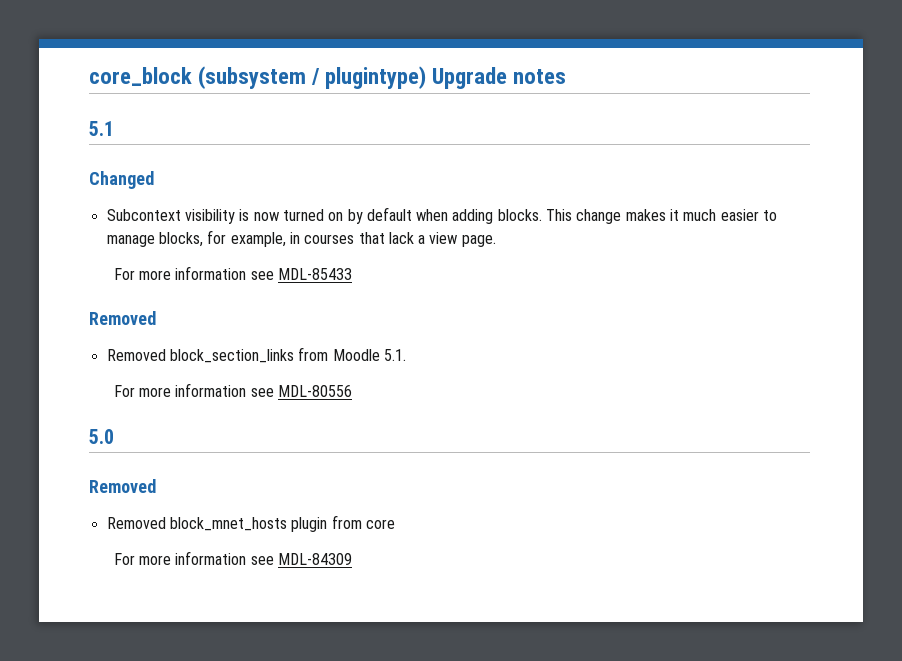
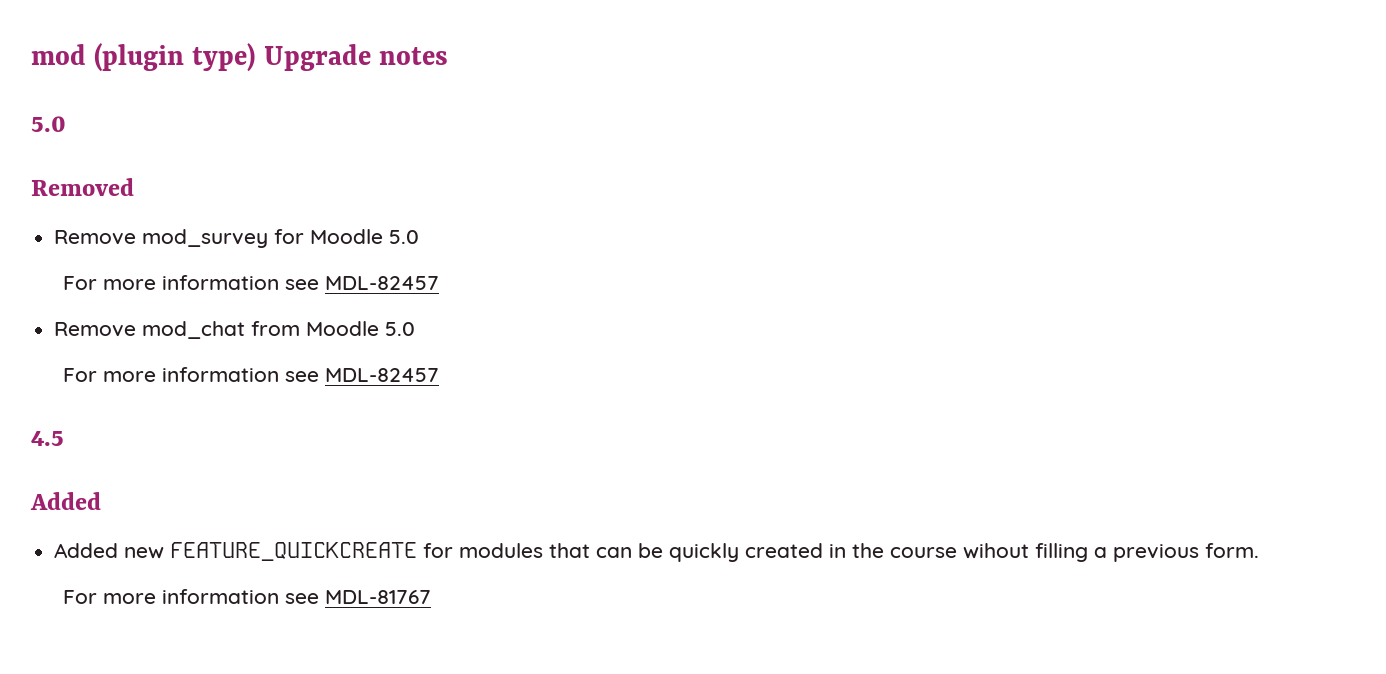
[89,66,567,89] [89,121,114,136] [89,171,154,189] [106,207,778,224] [106,230,496,247] [113,266,353,280] [89,311,156,325] [106,349,294,363] core_block (subsystem / plugintype) Upgrade notes // 5.1 // Changed // Subcontext visibility is now turned on by default when adding blocks. This change makes it much easier to manage blocks, for example, in courses that lack a view page. // For more information see MDL-85433 // Removed // Removed block_section_links -> [31,43,448,72] [31,116,66,132] [31,178,134,196] [54,229,420,248] [63,275,440,290] [54,321,246,339] mod (plugin type) Upgrade notes // 5.0 // Removed // Remove mod_survey for Moodle 5.0 // For more information see MDL-82457 // Remove mod_chat
[383,349,406,361] [113,383,353,397] [89,429,114,444] [89,479,156,493] [106,515,395,532] [113,551,353,565] 5.1. // For more information see MDL-80556 // 5.0 // Removed // Removed block_mnet_hosts plugin from core // For more information see MDL-84309 -> [385,322,416,336] [63,367,440,382] [31,431,64,446] [30,492,101,510] [54,542,1260,562] [63,589,432,604] 5.0 // For more information see MDL-82457 // 4.5 // Added // Added new FEATURE_QUICKCREATE for modules that can be quickly created in the course wihout filling a previous form. // For more information see MDL-81767

